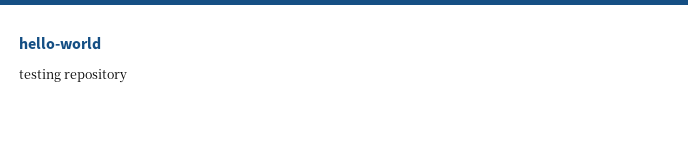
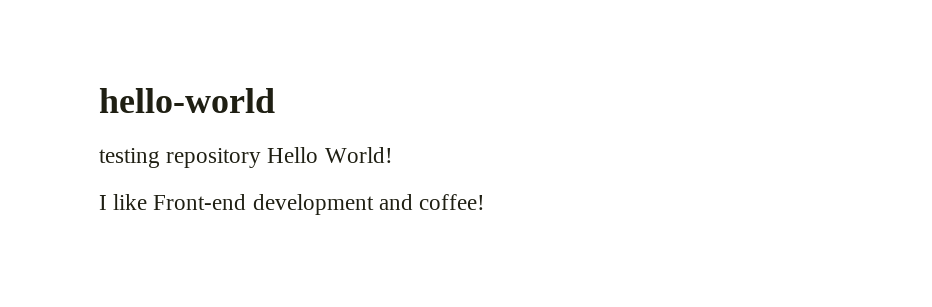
(128, 76) none -> [267,147,393,163] [99,194,486,215] Hello World! // I like Front-end development and coffee!

